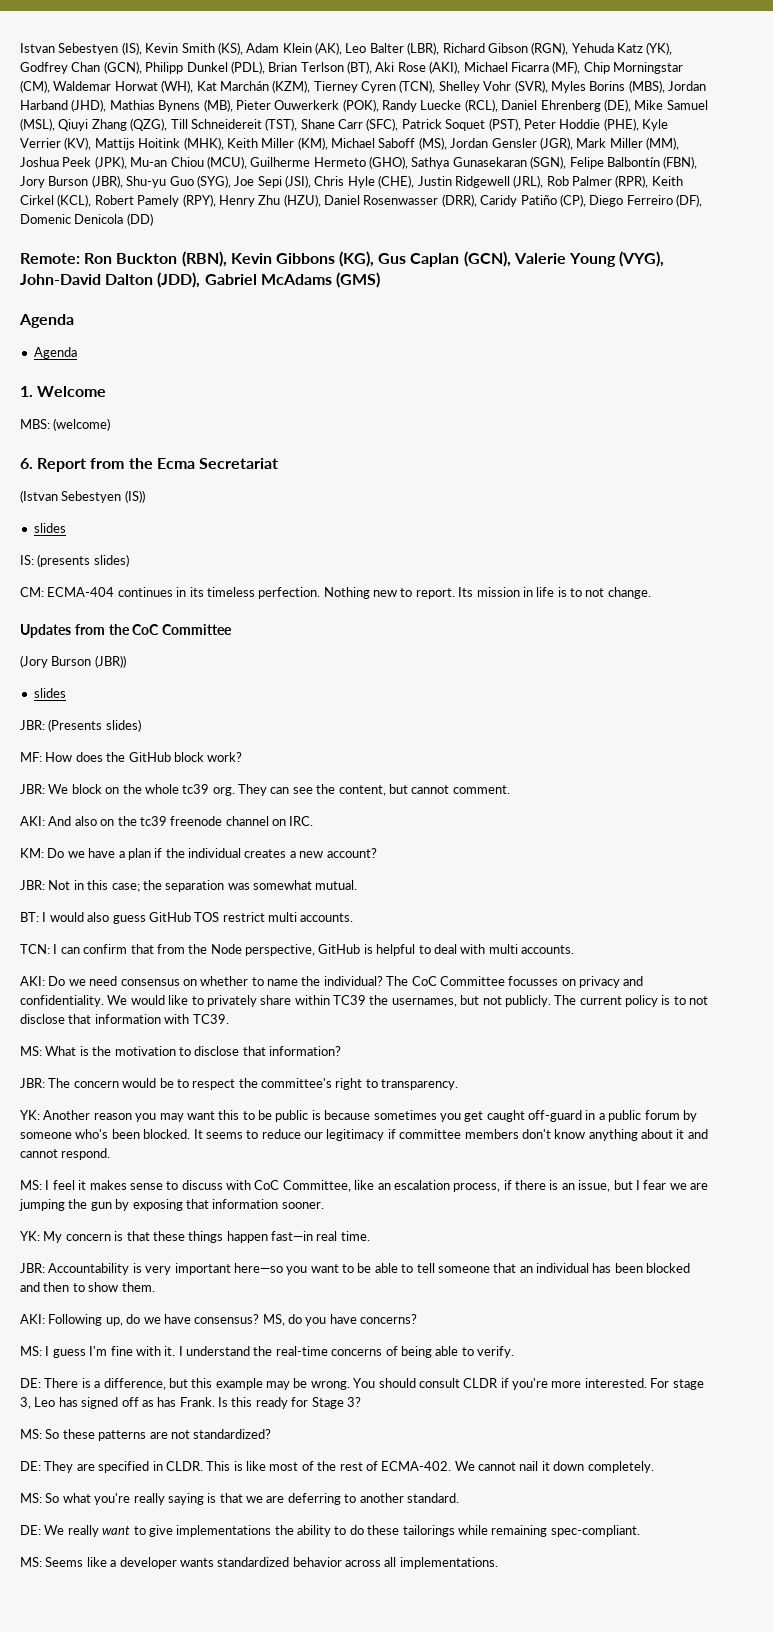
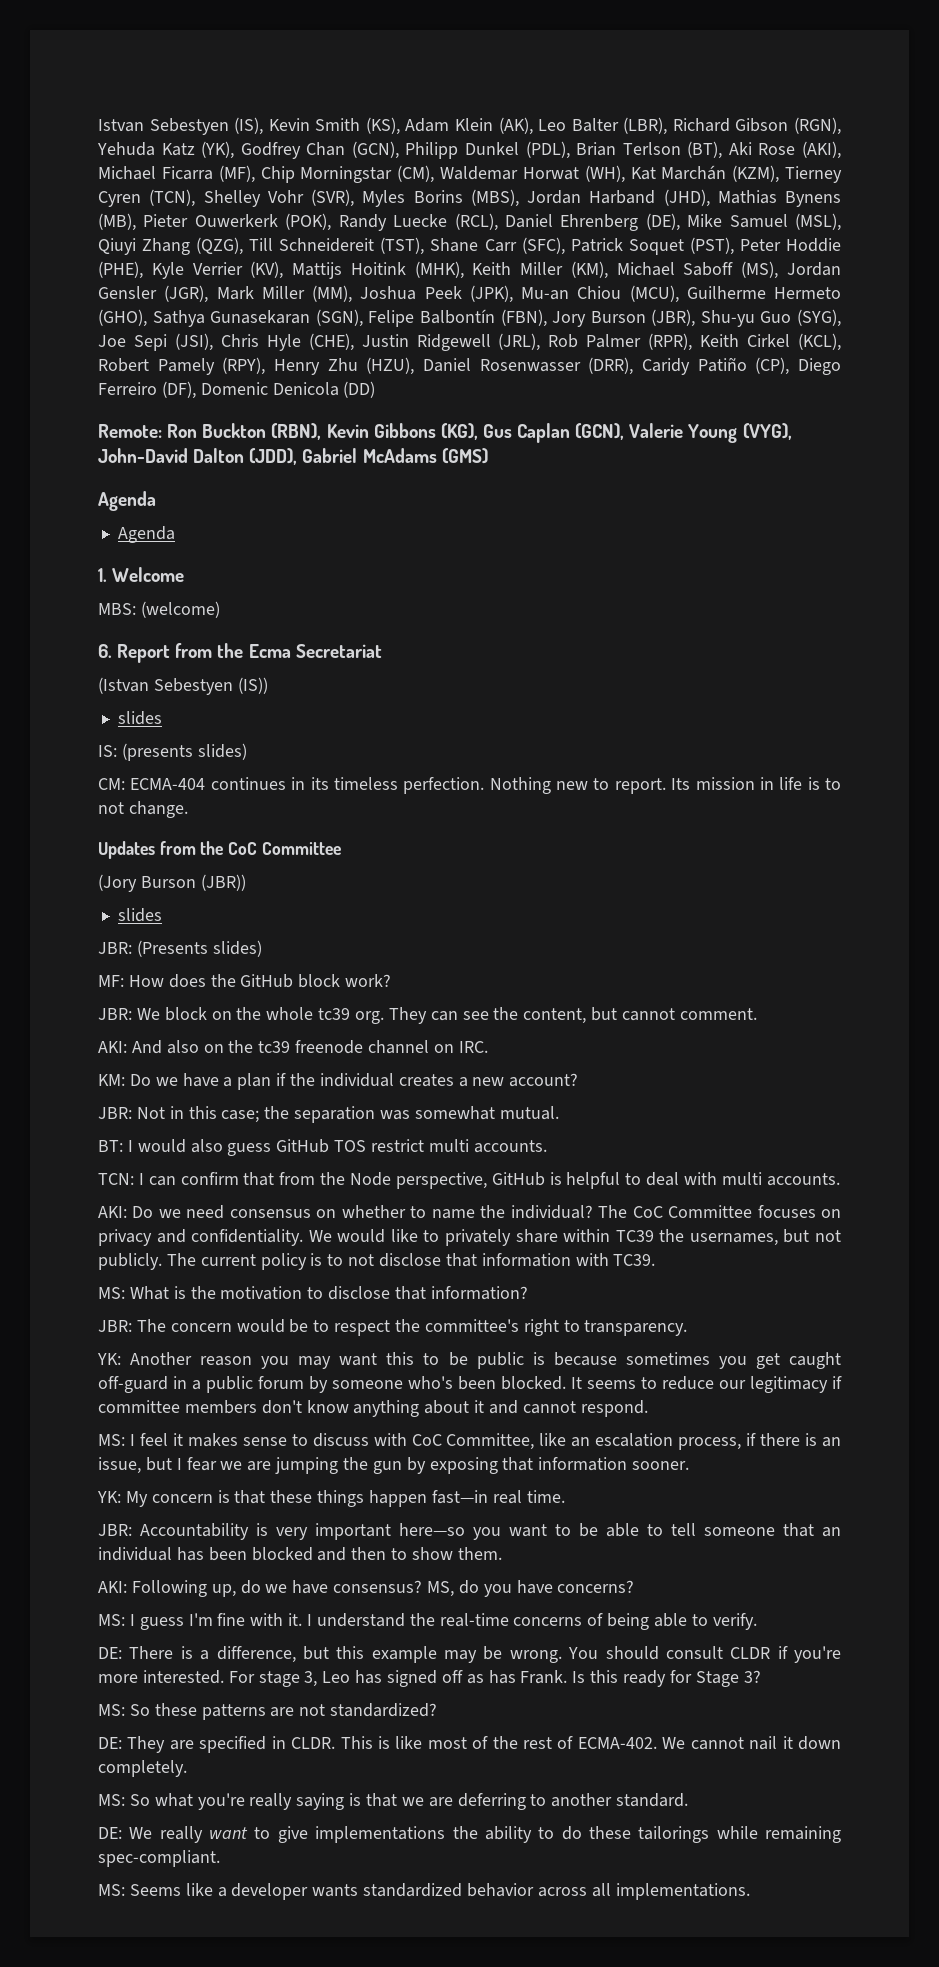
[508,976,559,986] focusses -> [757,1205,816,1218] focuses

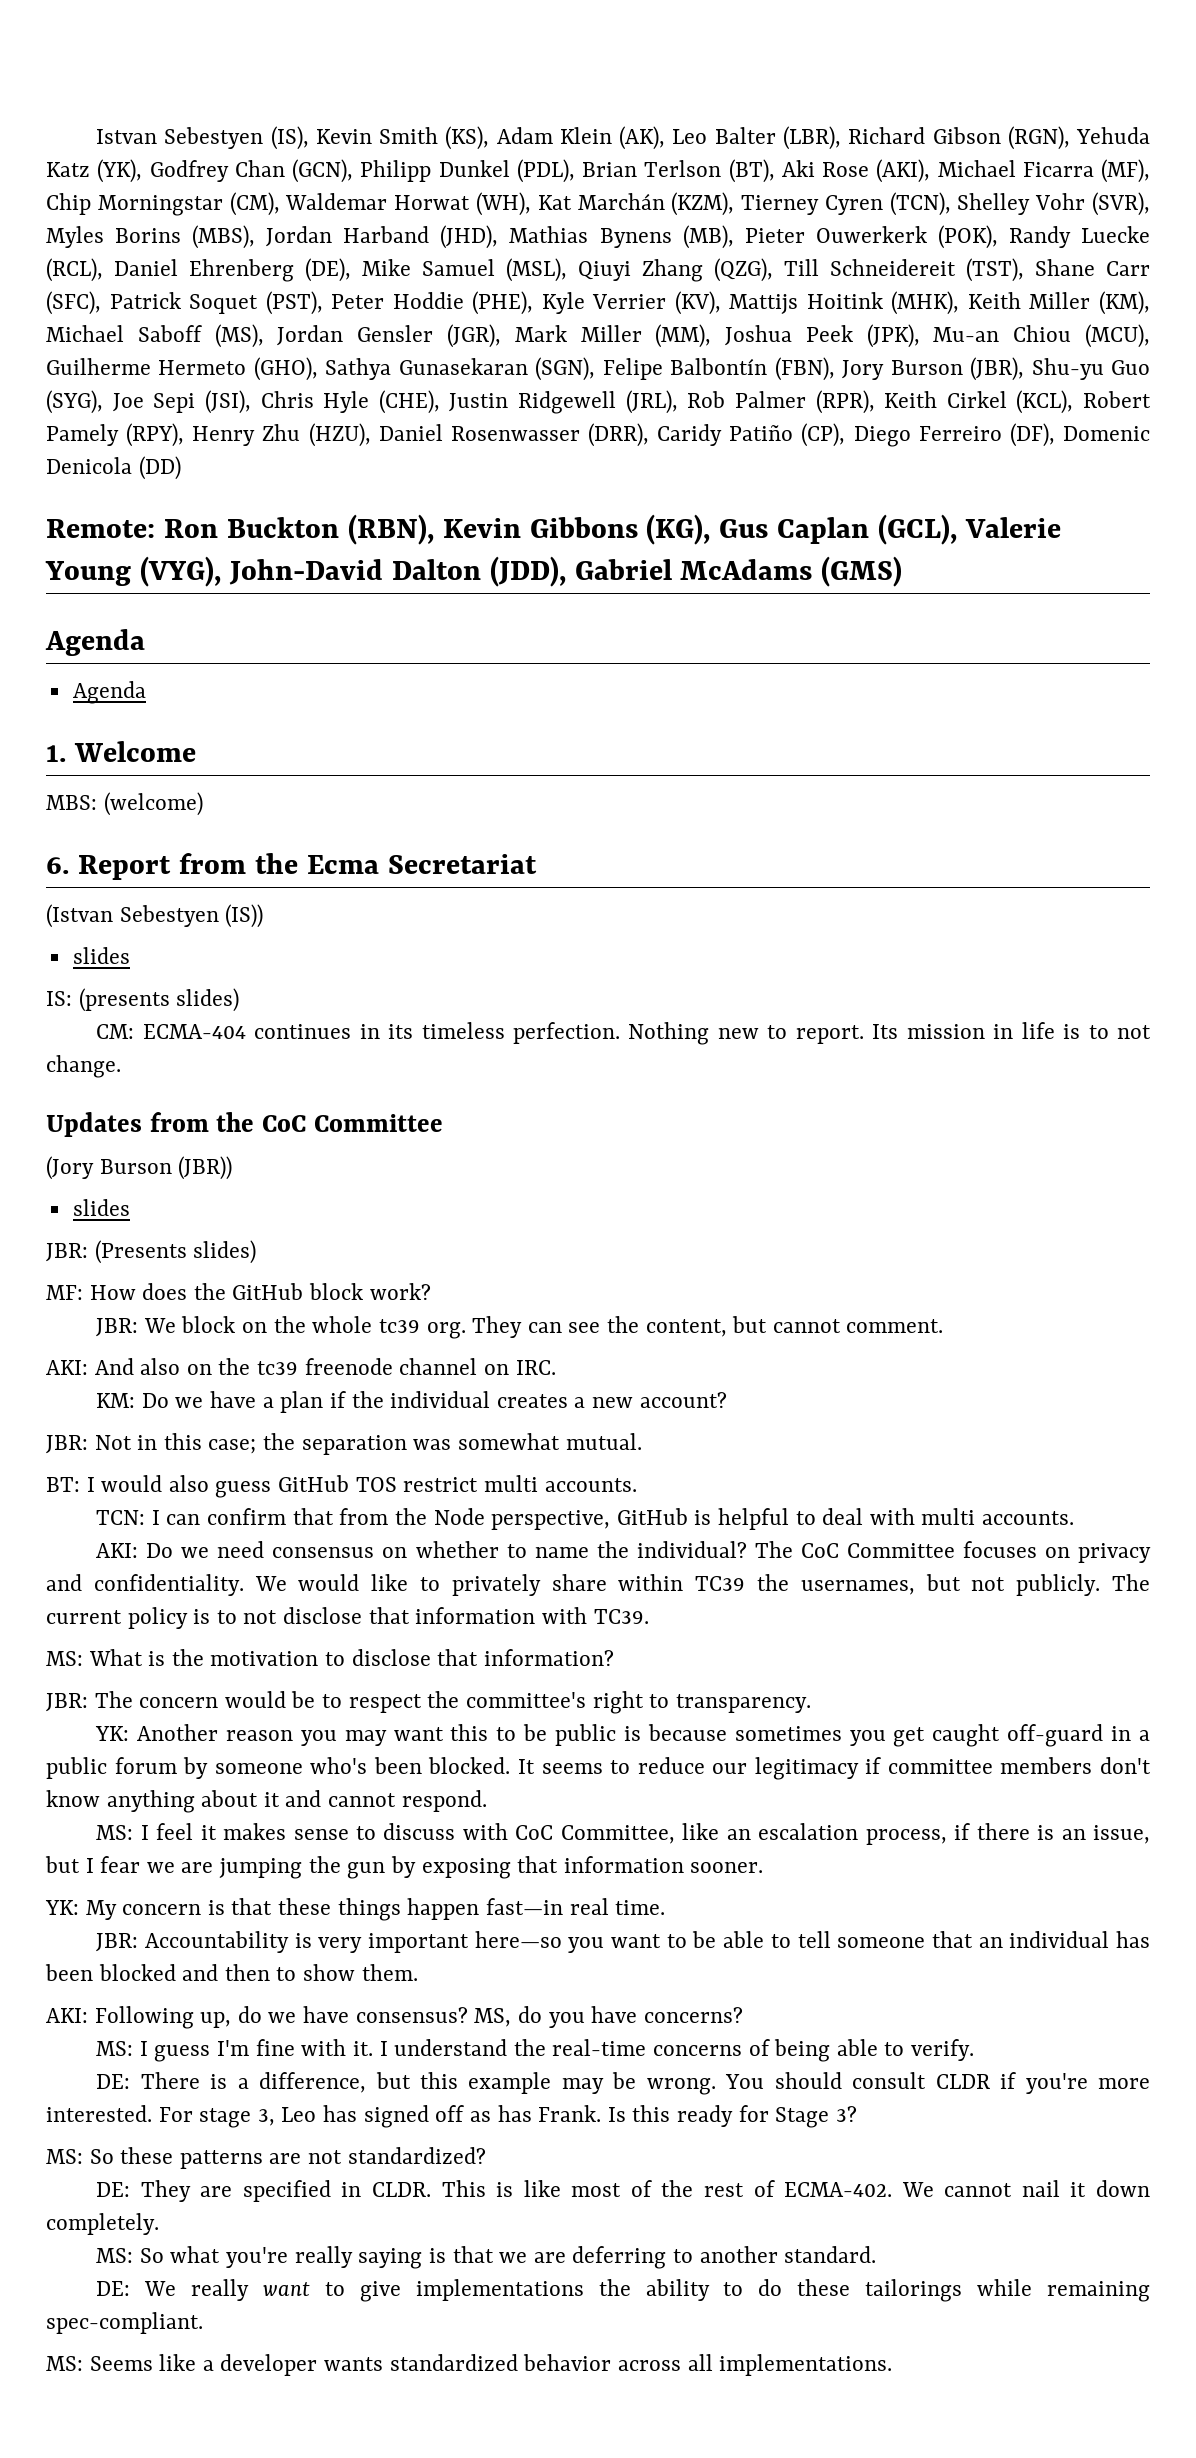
[575,423,625,440] (GCN), -> [878,514,958,545] (GCL),

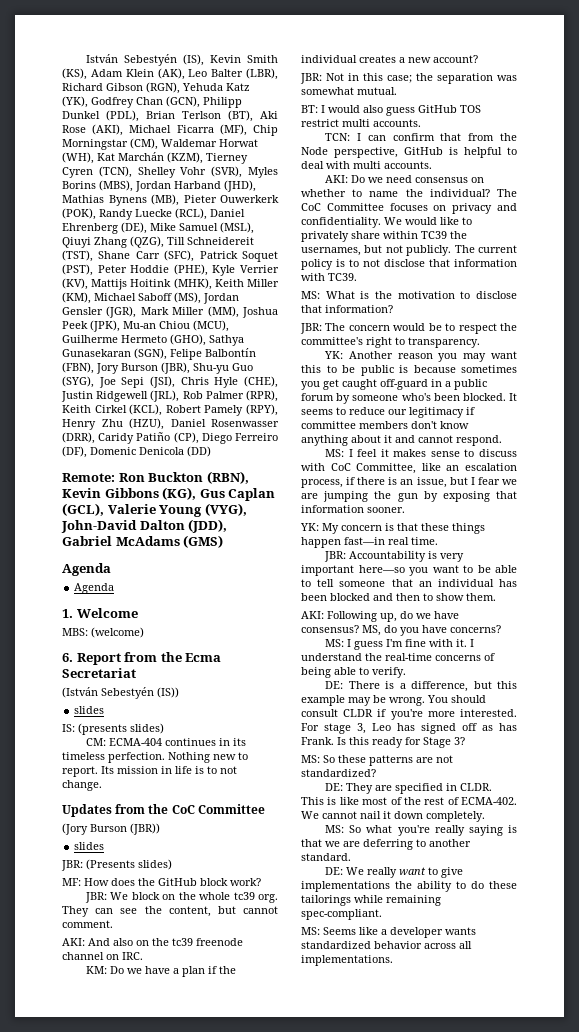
[96,127,264,149] Istvan Sebestyen -> [86,54,178,66] István Sebestyén
[46,904,219,928] (Istvan Sebestyen -> [62,687,154,699] (István Sebestyén

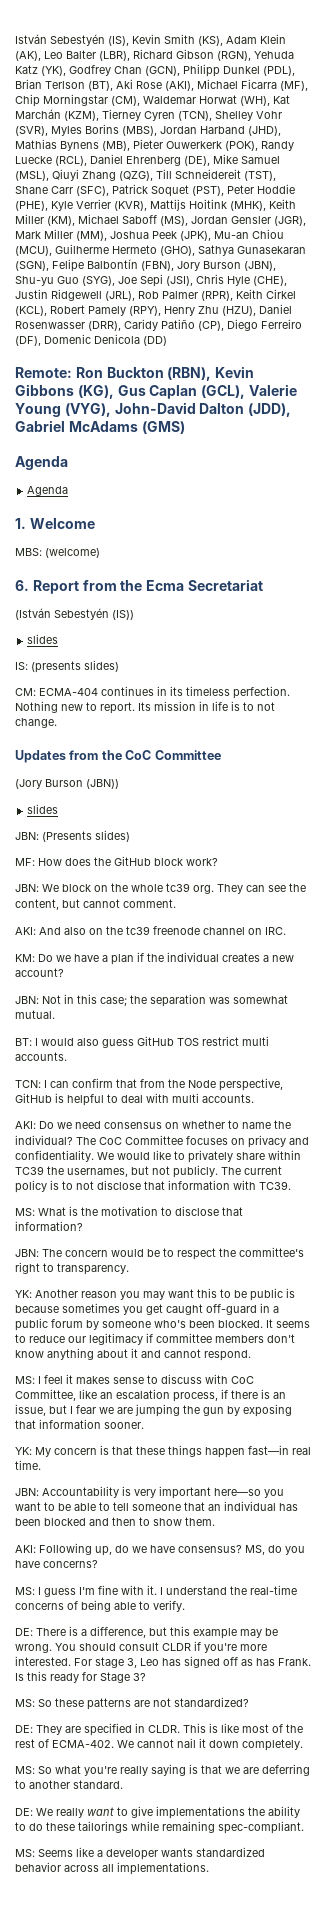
[62,278,88,290] (KV), -> [114,201,147,211] (KVR),
[161,362,190,374] (JBR), -> [244,261,276,271] (JBN),
[130,823,160,835] [74,842,105,850] [61,860,83,871] (JBR)) // slides // JBR: -> [86,779,119,789] [27,804,59,814] [15,832,39,840] (JBN)) // slides // JBN:
[85,892,108,903] JBR: -> [15,884,39,892] JBN:
[300,73,322,84] JBR: -> [15,996,39,1004] JBN:
[300,323,322,334] JBR: -> [15,1249,39,1257] JBN:
[324,551,347,562] JBR: -> [15,1488,39,1496] JBN:

